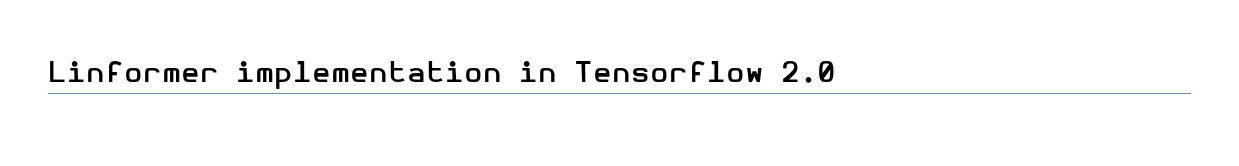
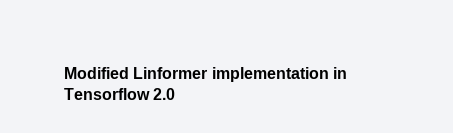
(48, 71) none -> [64,67,129,79] Modified

